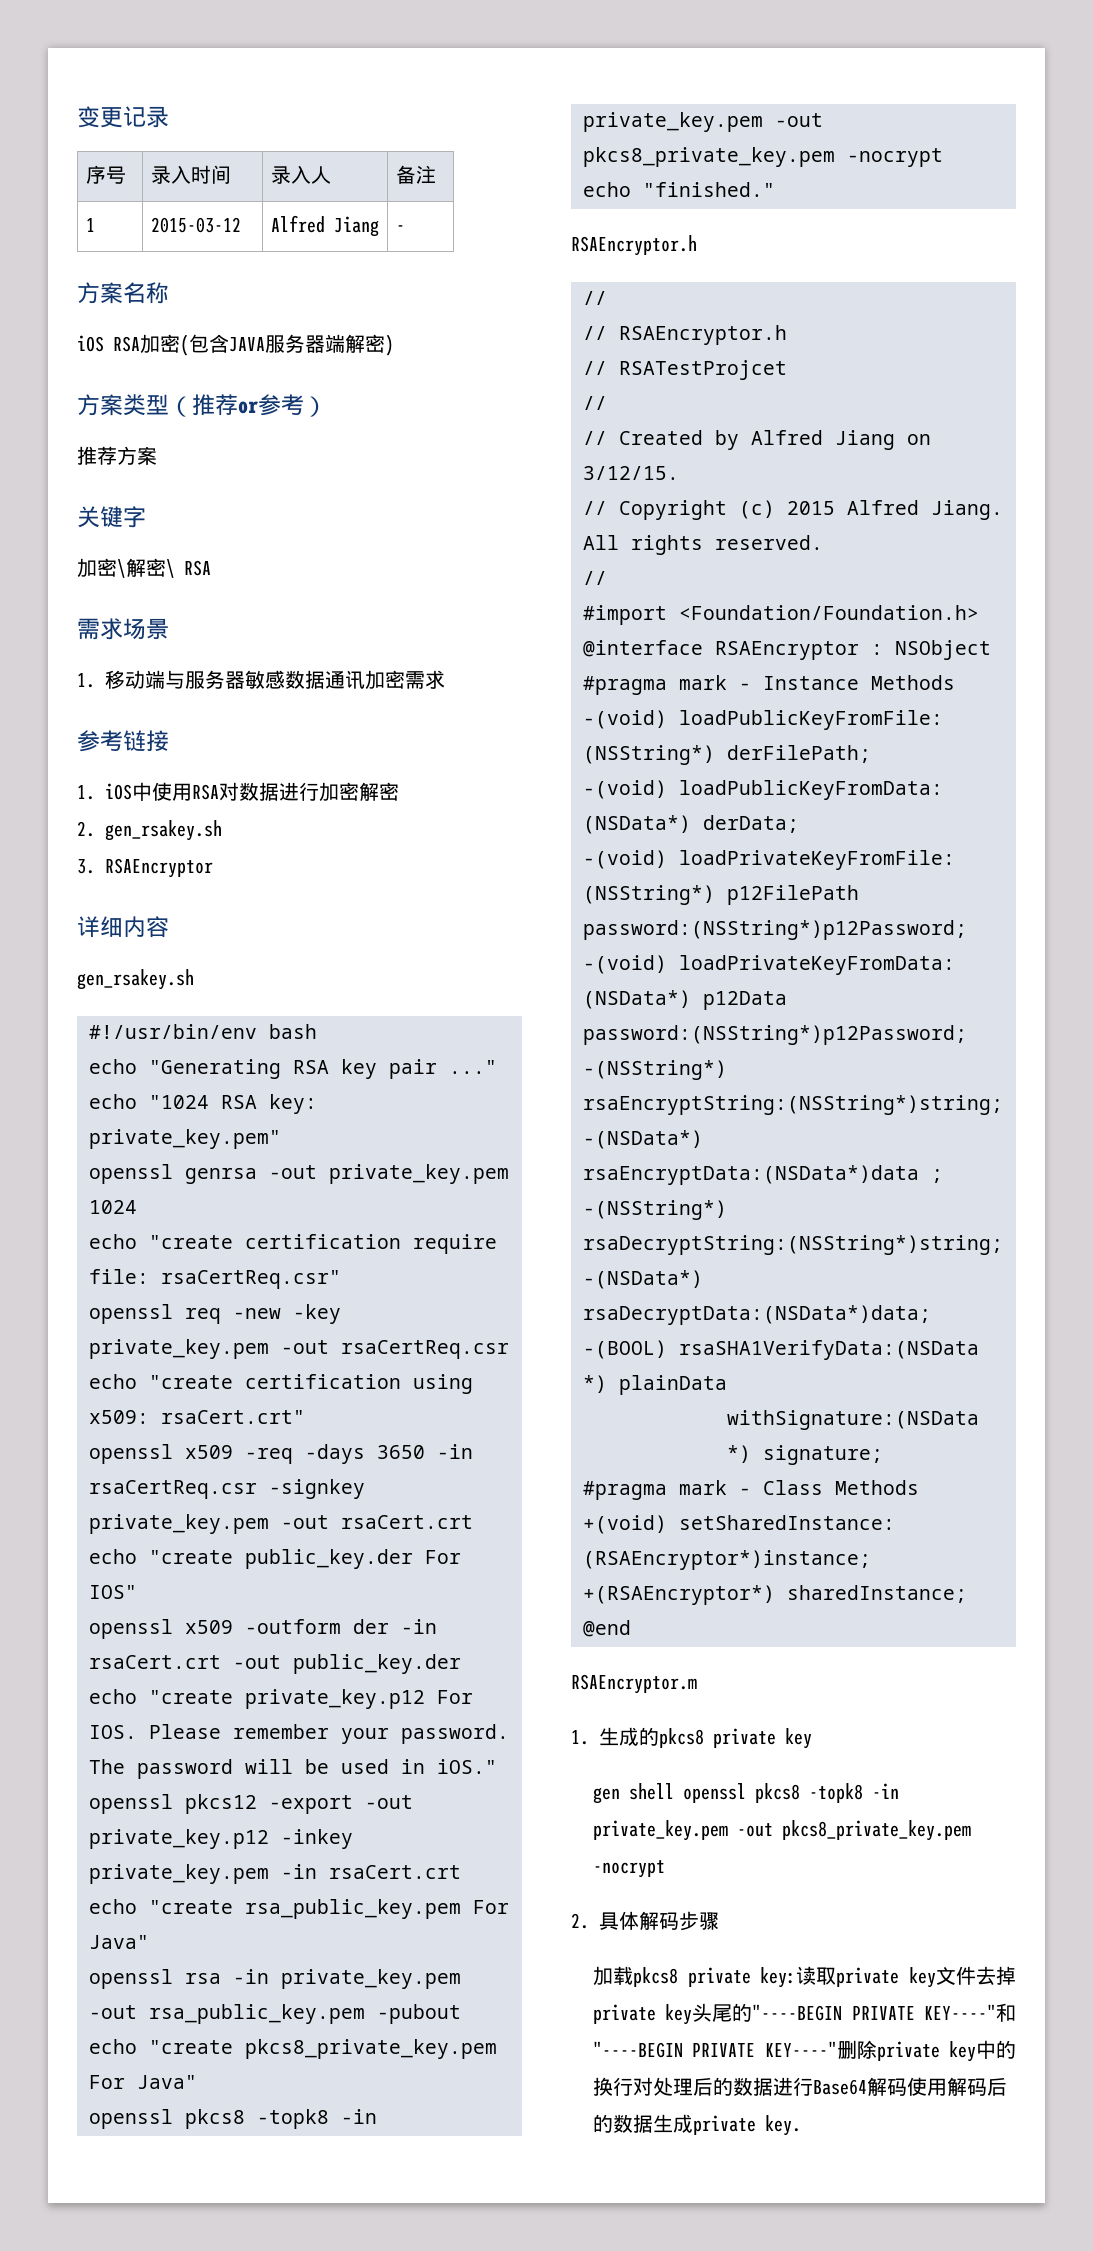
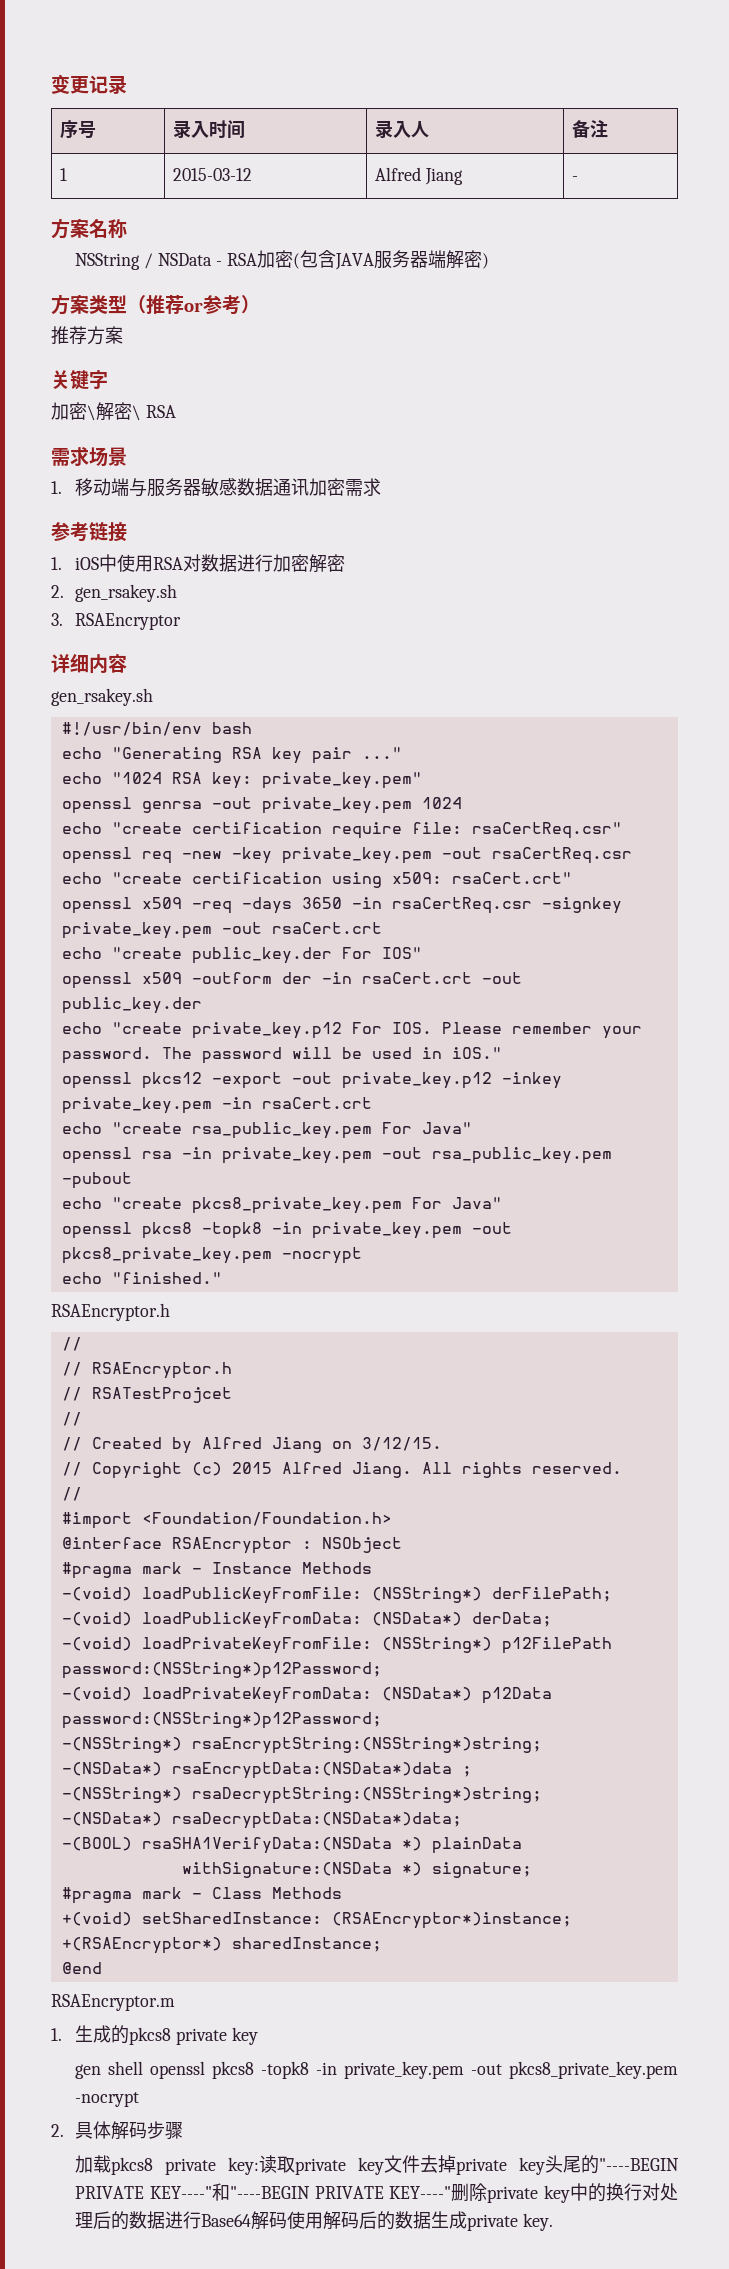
[77,335,104,352] iOS -> [75,253,222,270] NSString / NSData -

